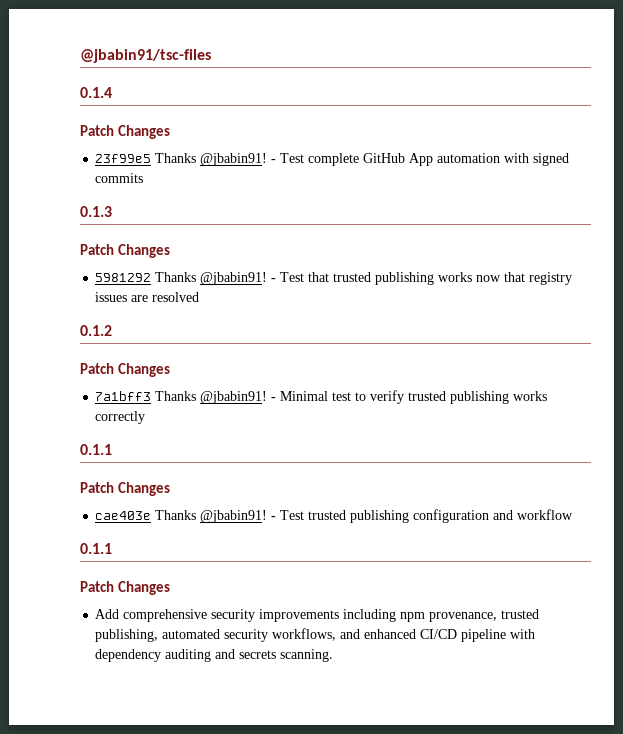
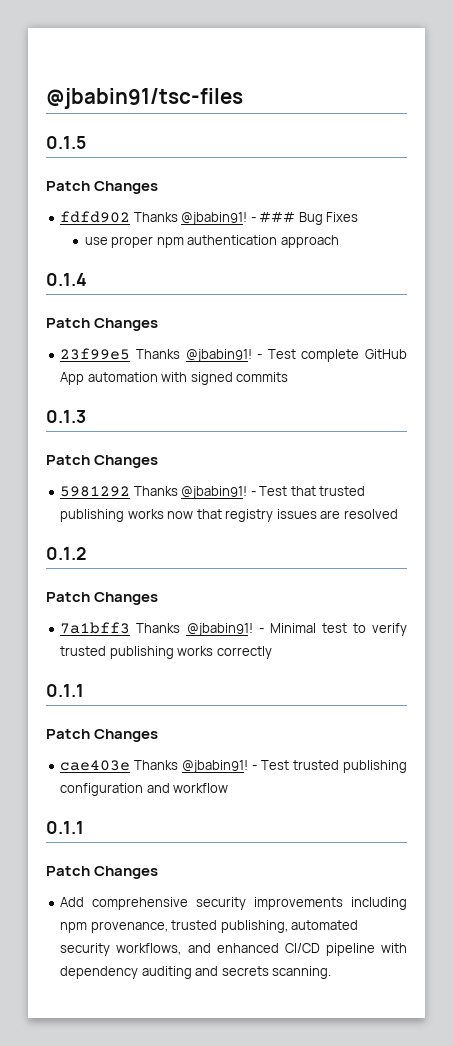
(211, 56) none -> [46,136,86,149] [46,181,159,194] [60,211,359,225] [84,235,339,248] // 0.1.5 // Patch Changes // fdfd902 Thanks @jbabin91! - ### Bug Fixes // use proper npm authentication approach

